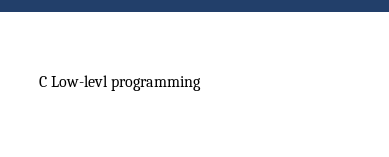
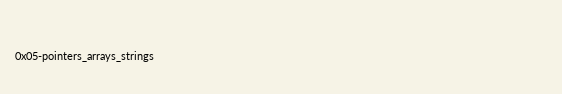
[39,75,202,91] C Low-levl programming -> [15,51,154,62] 0x05-pointers_arrays_strings

